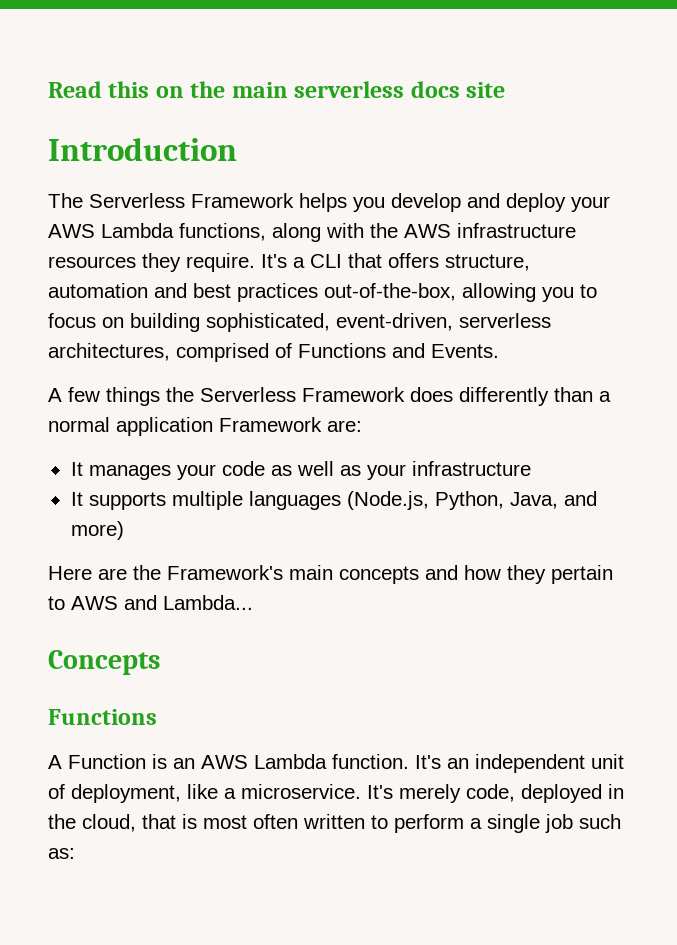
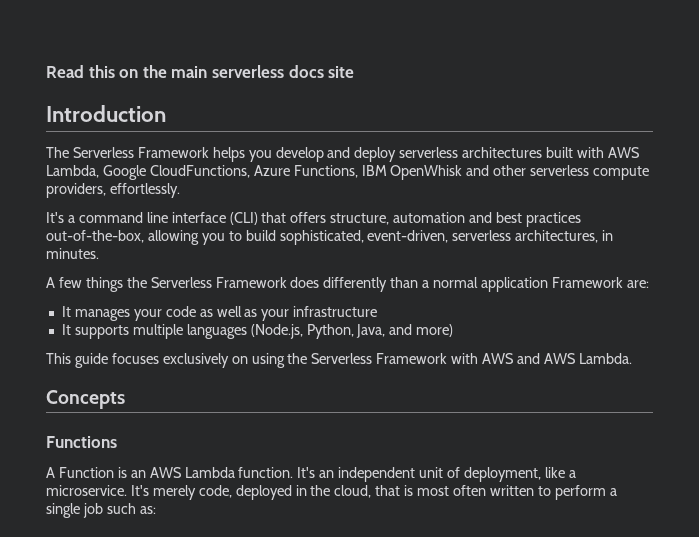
[571,196,610,212] [48,223,576,242] [48,253,342,272] your AWS Lambda functions, along with the AWS infrastructure resources they require. It's a CLI -> [399,147,640,158] [46,165,650,180] [46,183,180,198] [46,212,258,225] serverless architectures built with AWS Lambda, Google CloudFunctions, Azure Functions, IBM OpenWhisk and other serverless compute providers, effortlessly. // It's a command line interface (CLI)
[48,313,200,332] focus on building -> [245,230,276,241] build
[176,343,499,362] comprised of Functions and Events. -> [602,230,614,241] [46,248,99,259] in minutes.
[48,565,613,584] [48,595,253,610] Here are the Framework's main concepts and how they pertain to AWS and Lambda... -> [46,353,632,368] This guide focuses exclusively on using the Serverless Framework with AWS and AWS Lambda.

